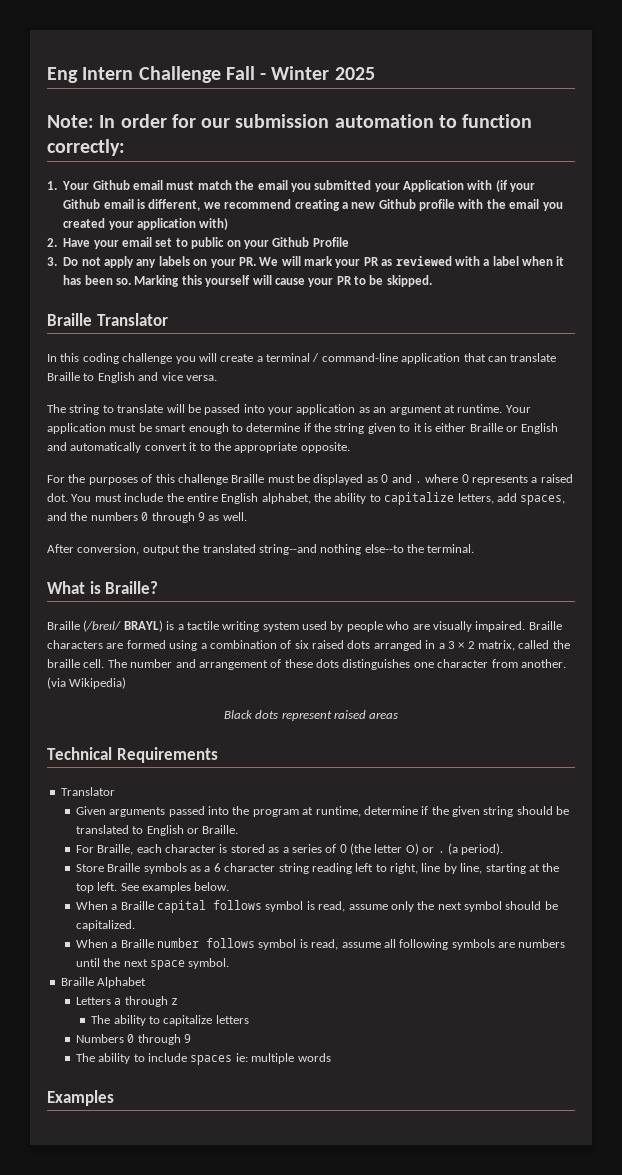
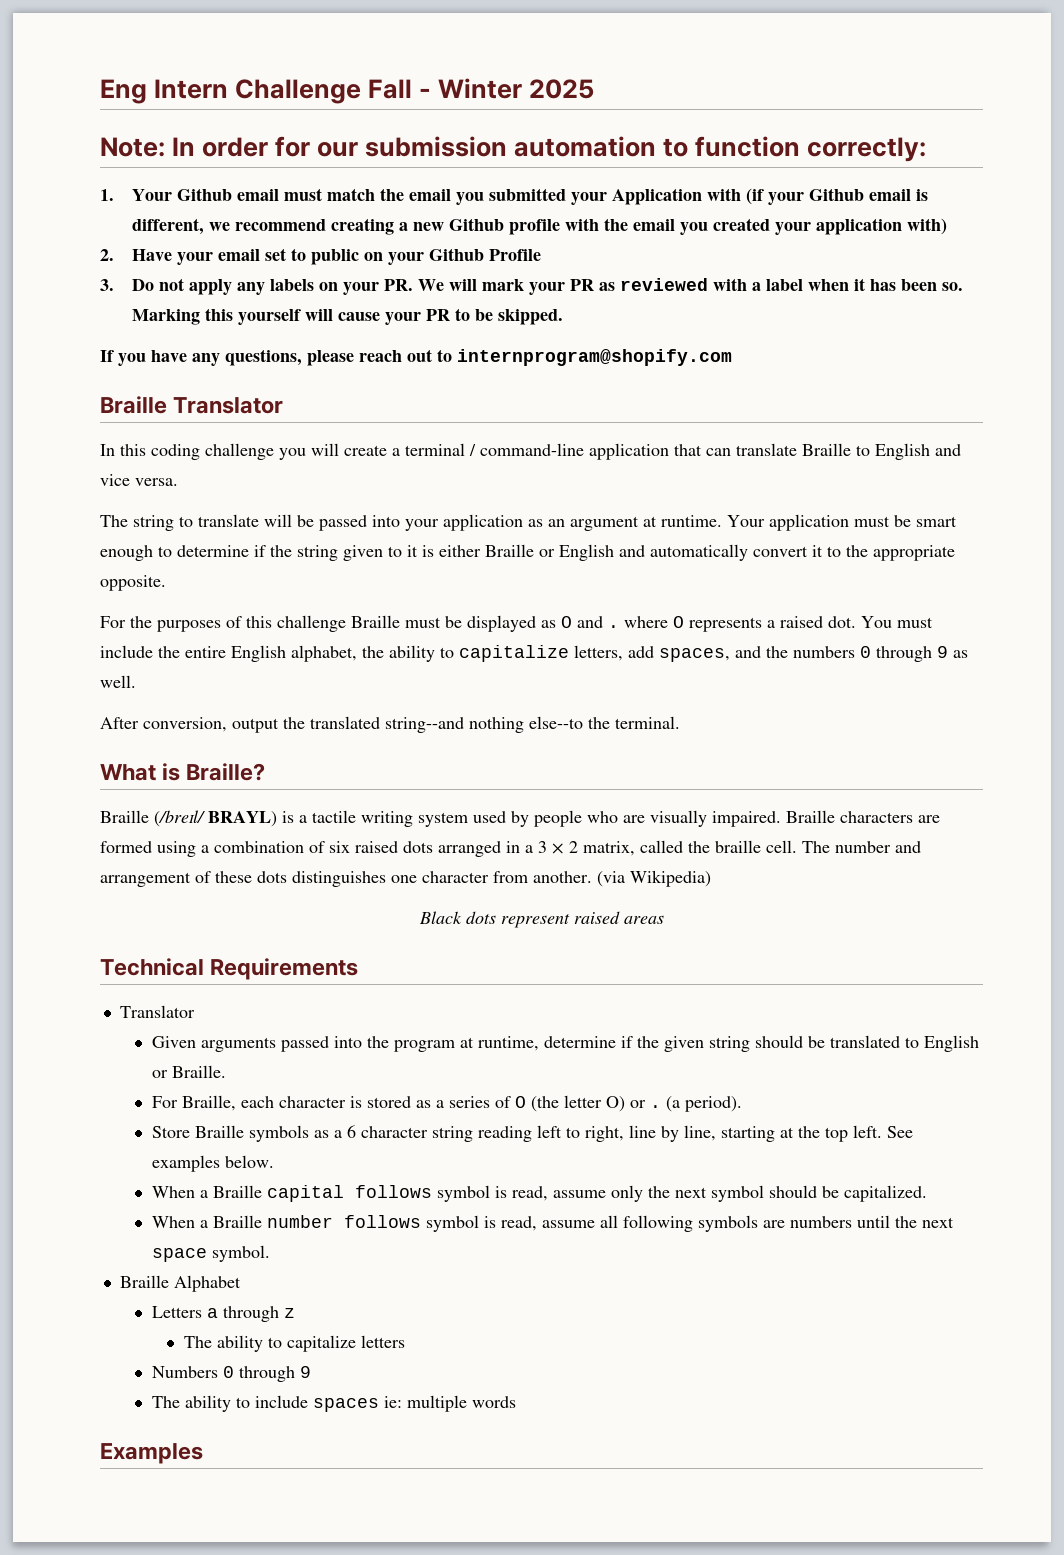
(432, 281) none -> [100,349,732,366] // If you have any questions, please reach out to internprogram@shopify.com

